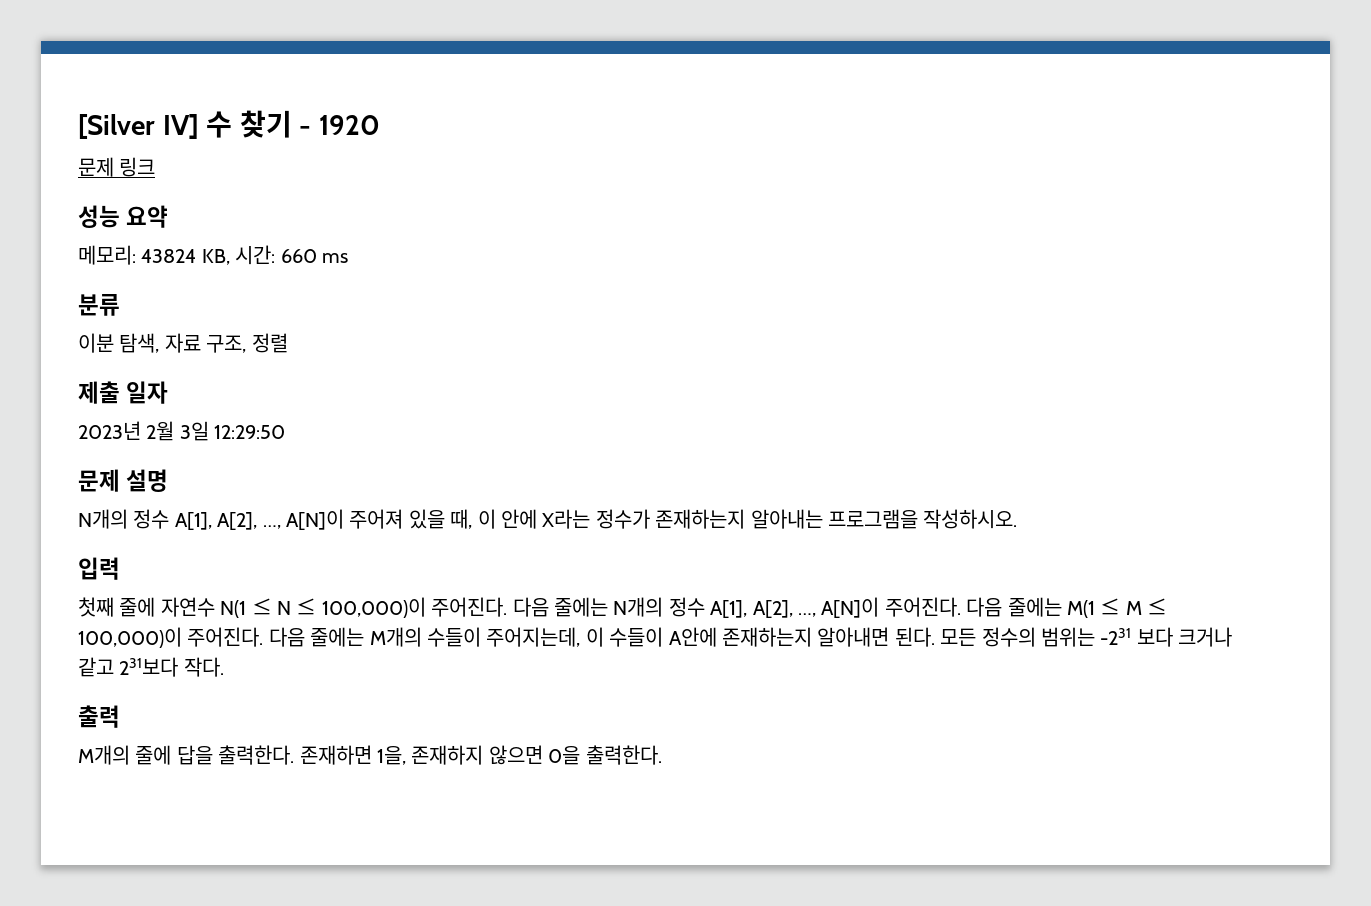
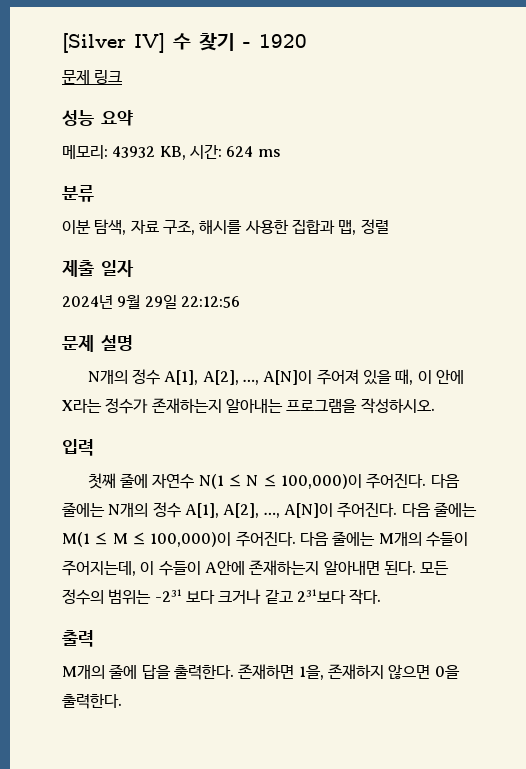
[141,249,197,263] 43824 -> [112,146,156,158] 43932
[280,249,317,263] 660 -> [226,146,254,157] 624
(247, 344) none -> [199,219,357,235] 해시를 사용한 집합과 맵,
[78,421,286,441] 2023년 2월 3일 12:29:50 -> [62,294,240,309] 2024년 9월 29일 22:12:56

